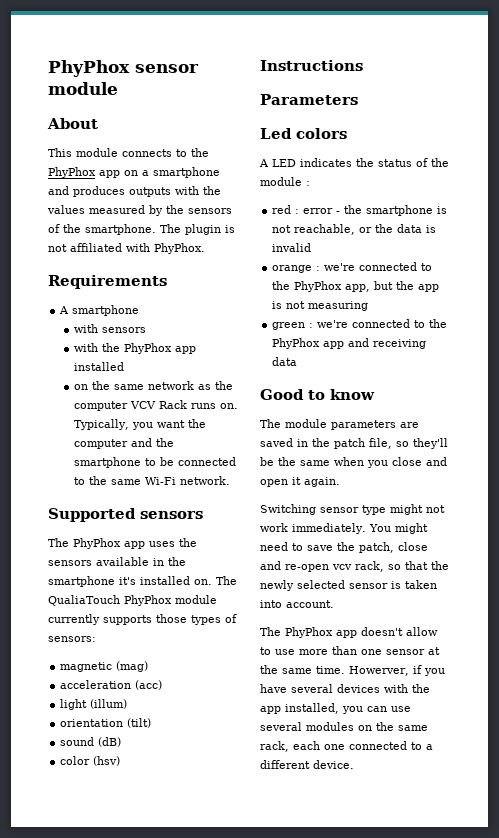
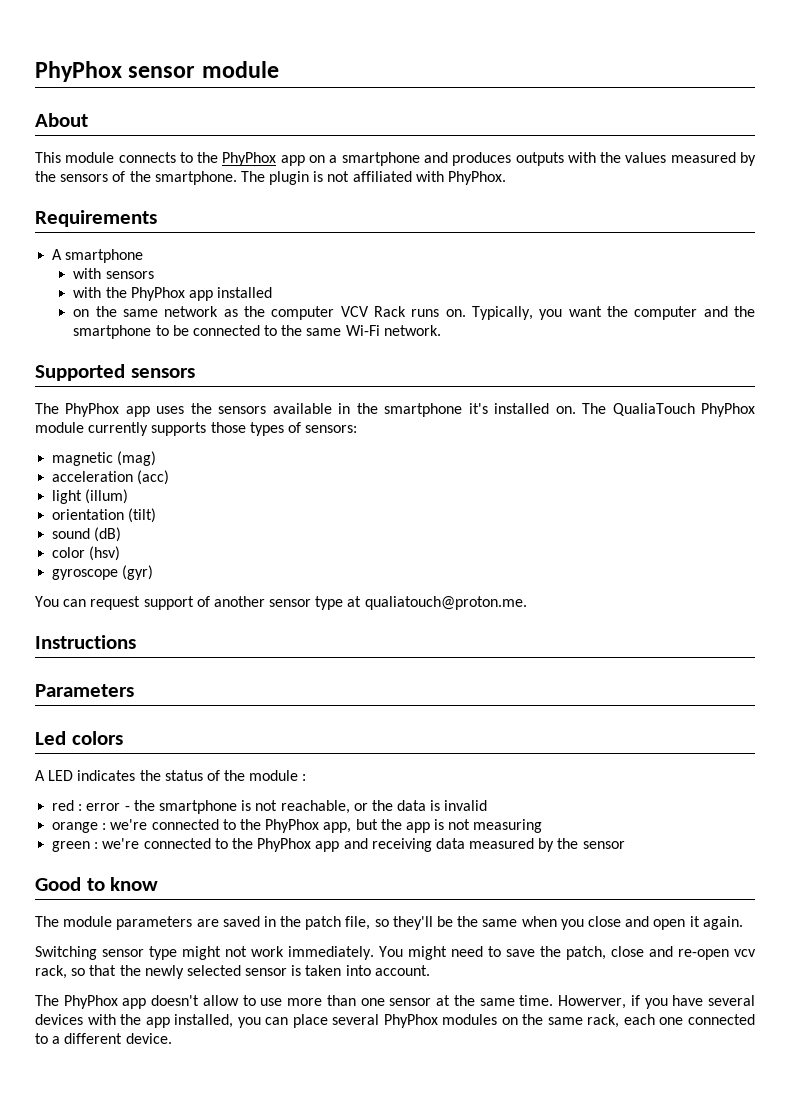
(121, 761) none -> [52,565,154,580] [35,596,527,610] // gyroscope (gyr) // You can request support of another sensor type at qualiatouch@proton.me.
(298, 361) none -> [469,838,625,852] measured by the sensor
[391,706,411,712] [260,722,302,731] use several -> [292,1014,438,1028] place several PhyPhox

